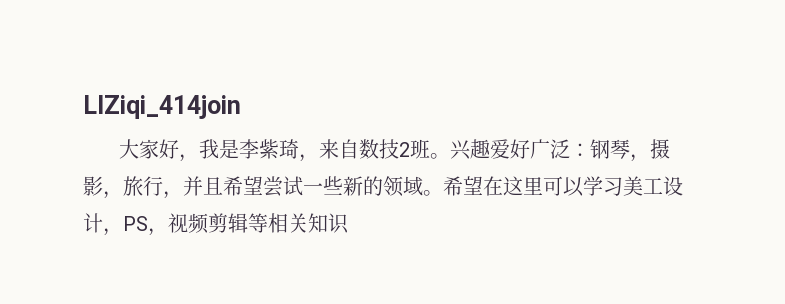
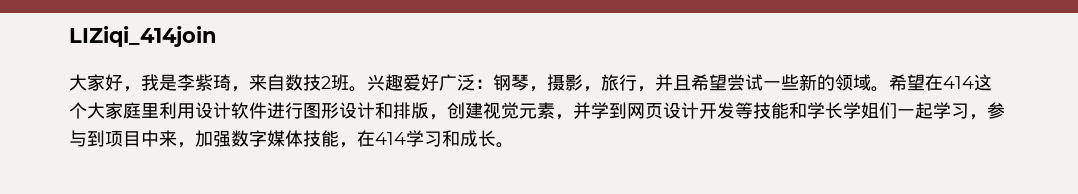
[503,176,683,197] [83,213,349,236] 这里可以学习美工设计，PS，视频剪辑等相关知识 -> [943,74,992,91] [69,102,1005,120] [69,130,514,148] 414这个大家庭里利用设计软件进行图形设计和排版，创建视觉元素，并学到网页设计开发等技能和学长学姐们一起学习，参与到项目中来，加强数字媒体技能，在414学习和成长。

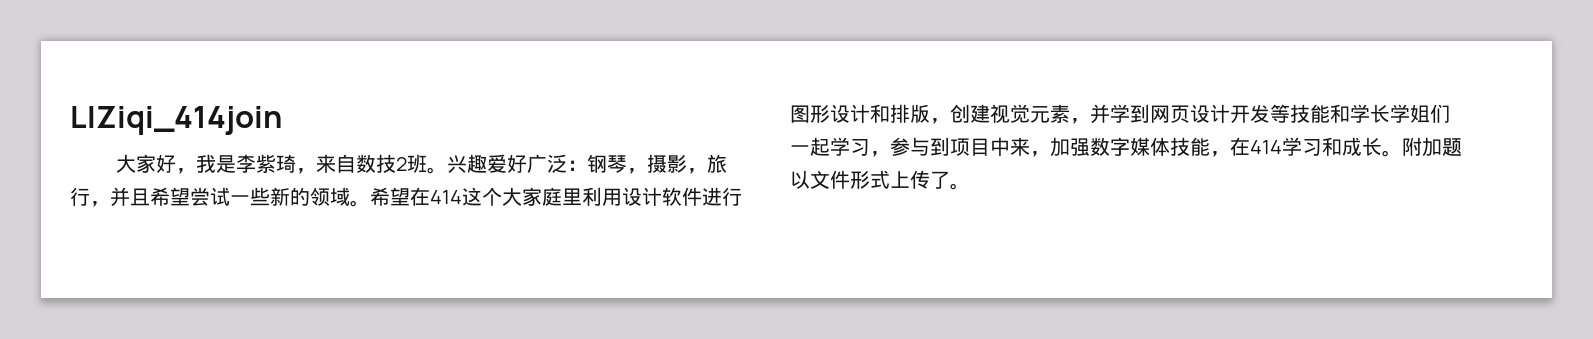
(514, 145) none -> [1402,137,1462,157] [790,170,970,190] 附加题以文件形式上传了。

